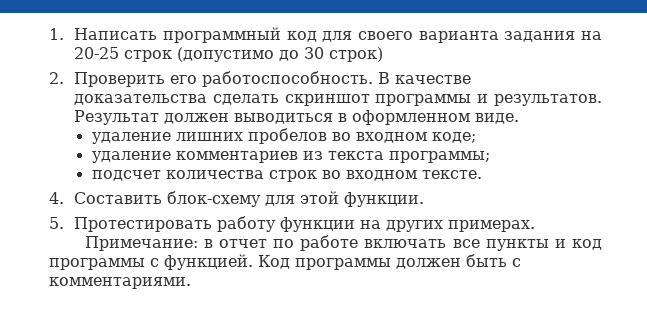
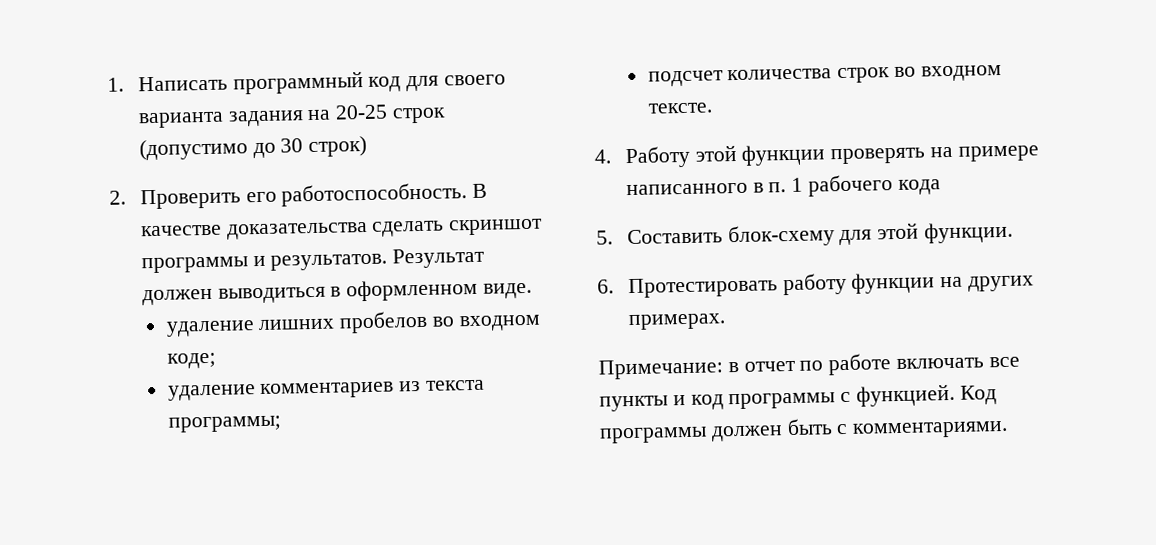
(64, 198) none -> [624,144,1039,169] [625,174,941,197] [596,230,613,245] Работу этой функции проверять на примере написанного в п. 1 рабочего кода // 5.
[49,217,64,229] 5. -> [597,279,614,294] 6.

